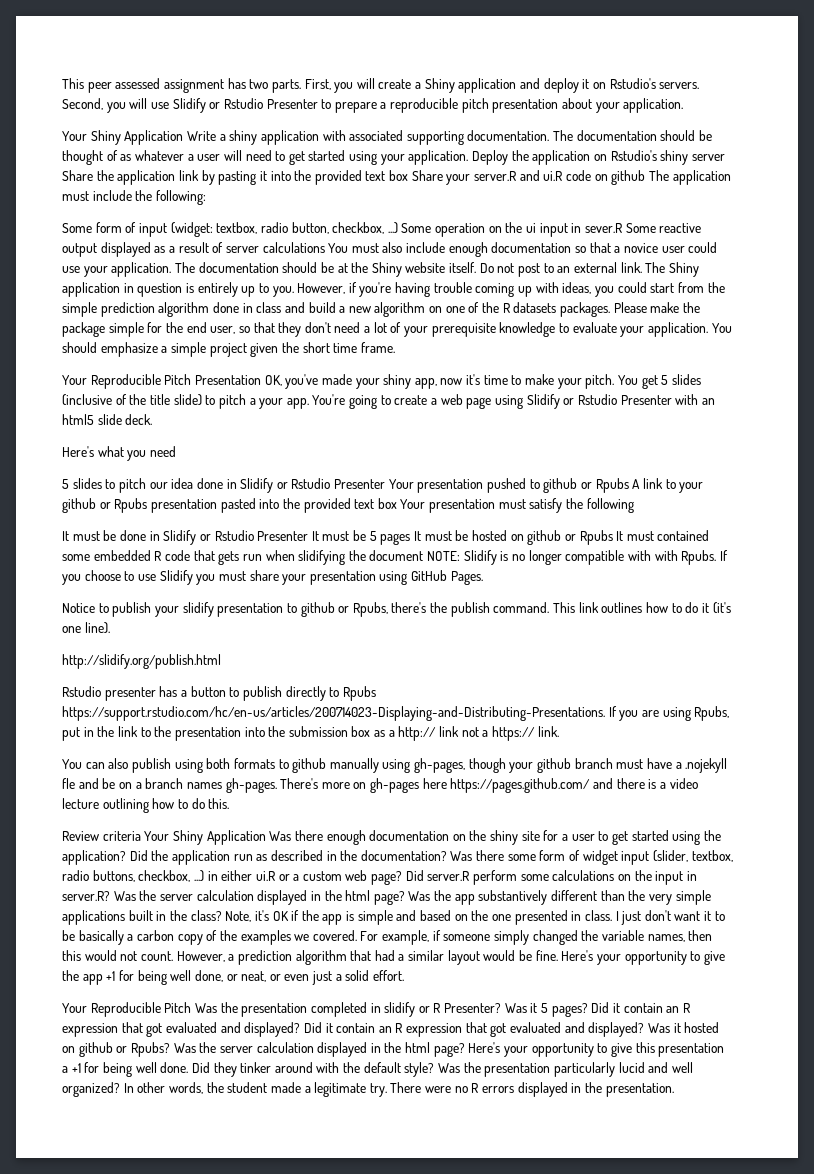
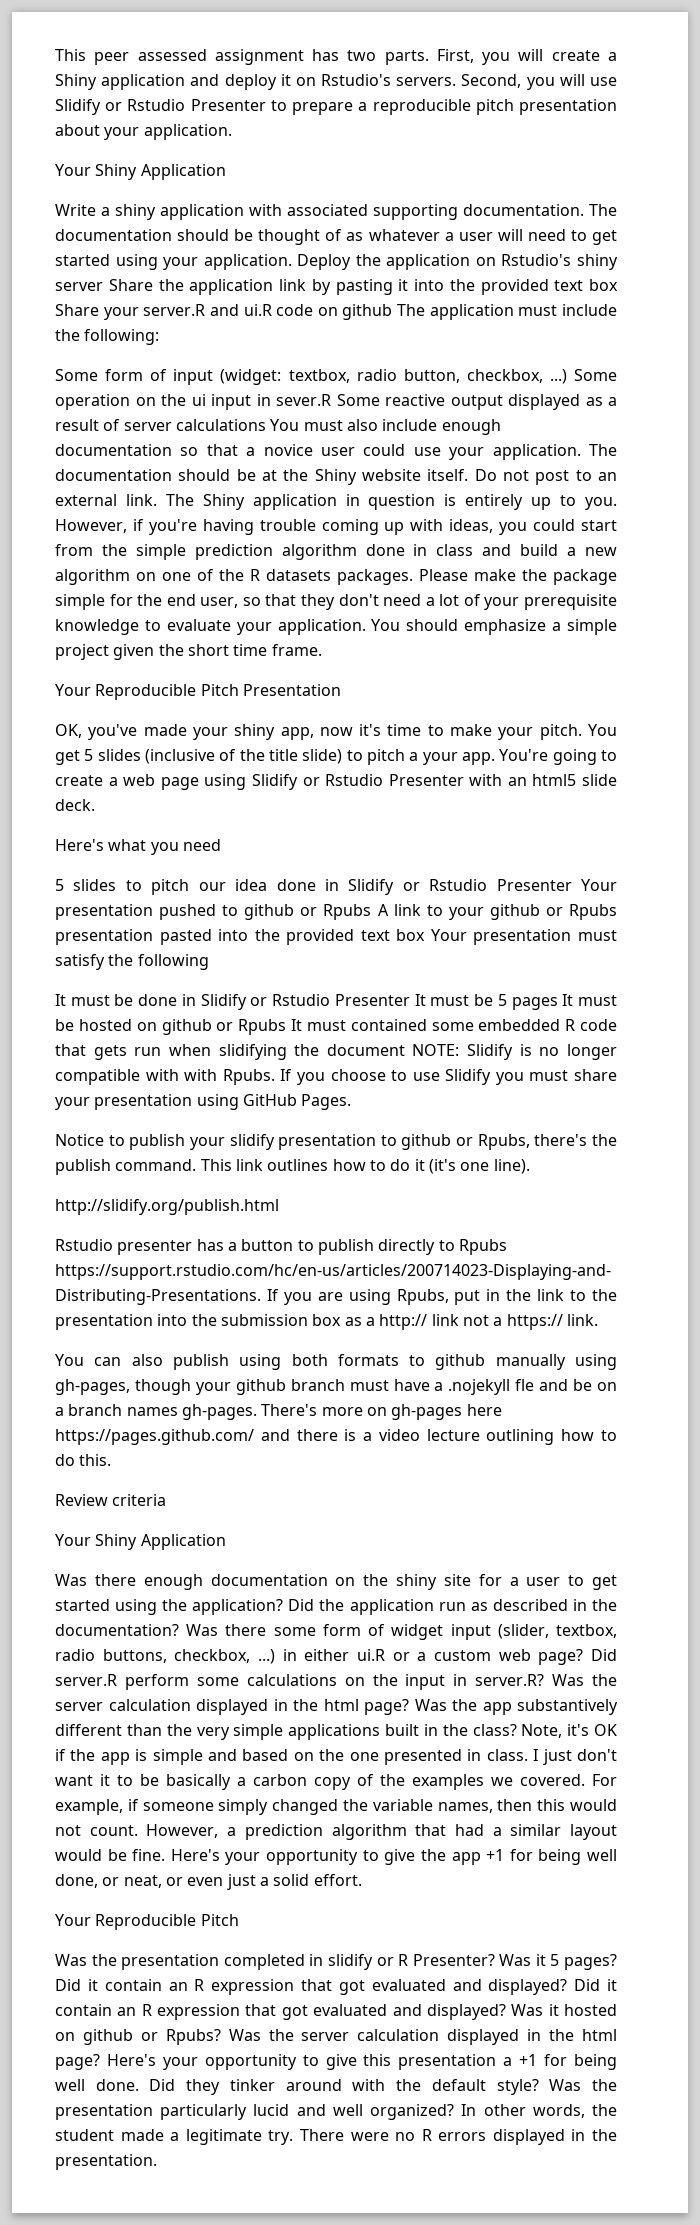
(184, 137) none -> (226, 172) //
(261, 380) none -> (341, 690) //
[144,830,266,845] Your Shiny Application -> [55,1534,226,1550] // Your Shiny Application //
(192, 1007) none -> (239, 1920) //

